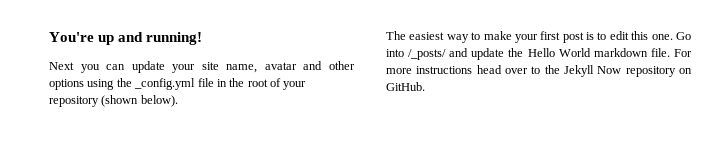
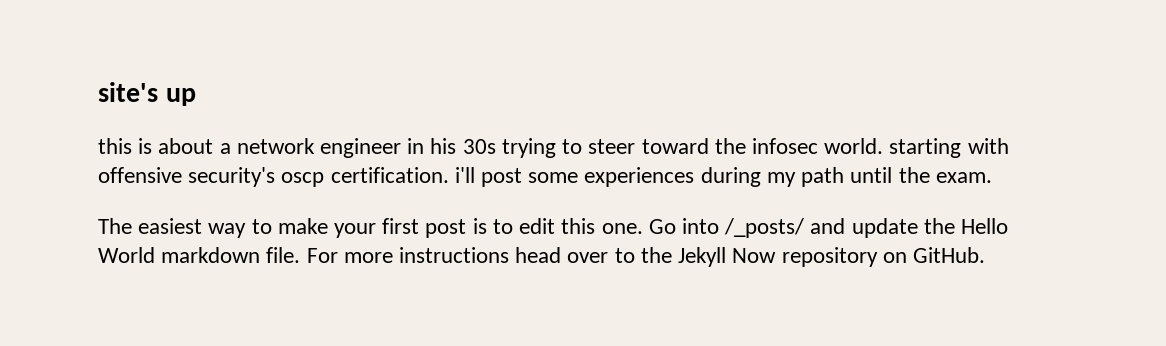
[49,32,94,42] You're -> [98,82,158,102] site's
[118,32,203,45] [49,61,355,73] [49,78,307,90] [49,95,178,107] and running! // Next you can update your site name, avatar and other options using the _config.yml file in the root of your repository (shown below). -> [98,138,1009,158] [98,167,992,187] // this is about a network engineer in his 30s trying to steer toward the infosec world. starting with offensive security's oscp certification. i'll post some experiences during my path until the exam.

